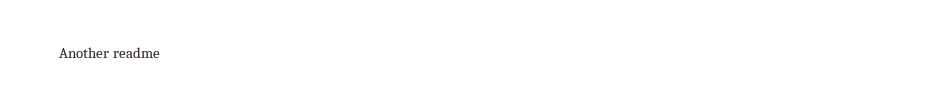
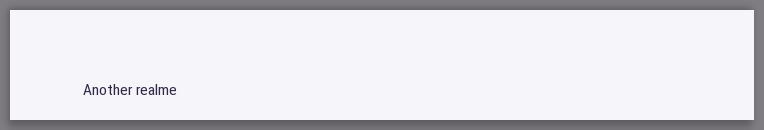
[112,47,160,58] readme -> [136,84,178,95] realme

